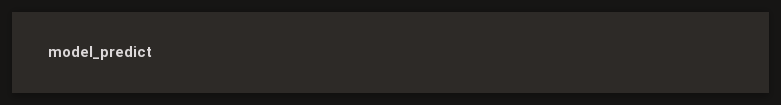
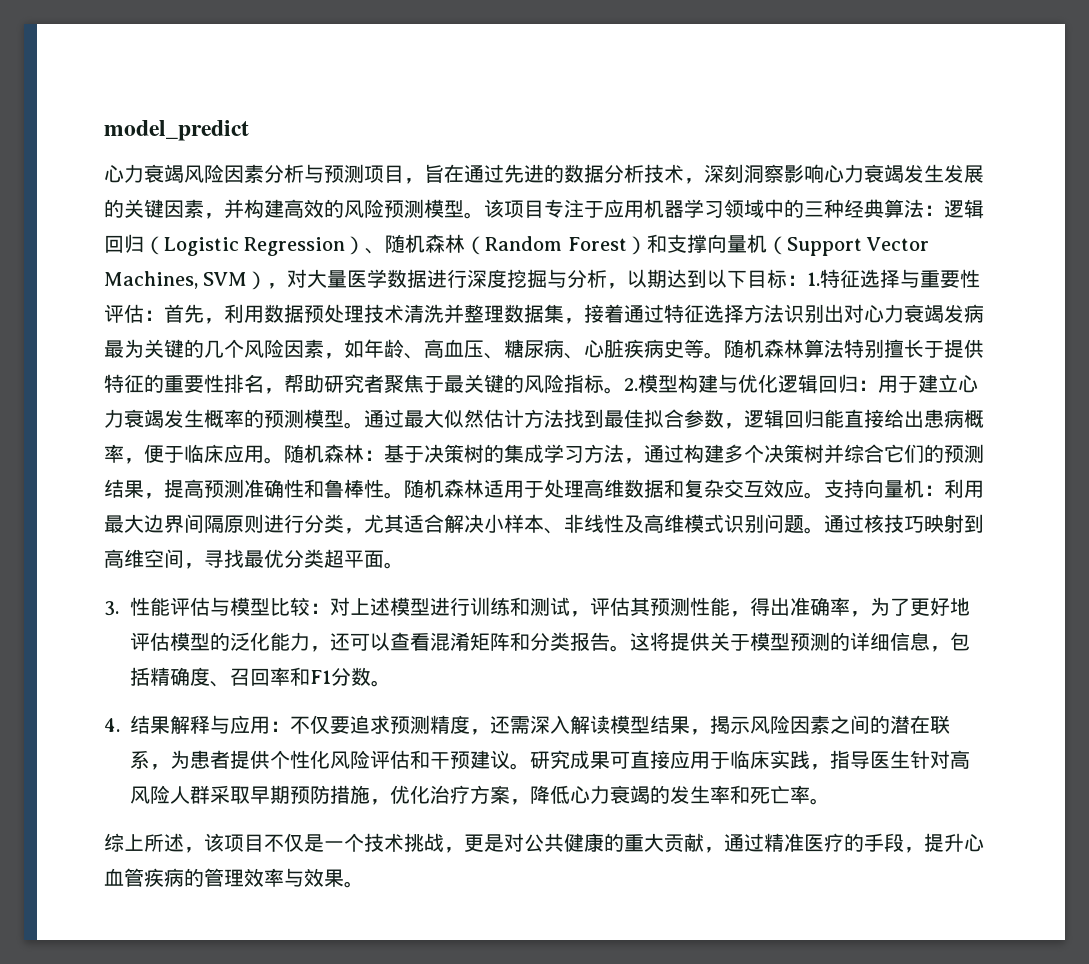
(152, 53) none -> [104,164,984,184] [104,199,984,219] [104,234,930,256] [104,269,981,290] [104,304,984,324] [104,339,984,359] [104,374,978,394] [104,409,984,429] [104,444,984,464] [104,479,984,499] [104,514,984,534] [104,549,404,569] [104,597,970,617] [129,632,970,652] [129,667,391,687] [104,715,950,735] [130,750,970,770] [130,785,830,805] [104,833,984,853] [104,868,364,888] // 心力衰竭风险因素分析与预测项目，旨在通过先进的数据分析技术，深刻洞察影响心力衰竭发生发展的关键因素，并构建高效的风险预测模型。该项目专注于应用机器学习领域中的三种经典算法：逻辑回归（Logistic Regression）、随机森林（Random Forest）和支撑向量机（Support Vector Machines, SVM），对大量医学数据进行深度挖掘与分析，以期达到以下目标：1.特征选择与重要性评估：首先，利用数据预处理技术清洗并整理数据集，接着通过特征选择方法识别出对心力衰竭发病最为关键的几个风险因素，如年龄、高血压、糖尿病、心脏疾病史等。随机森林算法特别擅长于提供特征的重要性排名，帮助研究者聚焦于最关键的风险指标。2.模型构建与优化逻辑回归：用于建立心力衰竭发生概率的预测模型。通过最大似然估计方法找到最佳拟合参数，逻辑回归能直接给出患病概率，便于临床应用。随机森林：基于决策树的集成学习方法，通过构建多个决策树并综合它们的预测结果，提高预测准确性和鲁棒性。随机森林适用于处理高维数据和复杂交互效应。支持向量机：利用最大边界间隔原则进行分类，尤其适合解决小样本、非线性及高维模式识别问题。通过核技巧映射到高维空间，寻找最优分类超平面。 // 3.性能评估与模型比较：对上述模型进行训练和测试，评估其预测性能，得出准确率，为了更好地评估模型的泛化能力，还可以查看混淆矩阵和分类报告。这将提供关于模型预测的详细信息，包括精确度、召回率和F1分数。 // 4.结果解释与应用：不仅要追求预测精度，还需深入解读模型结果，揭示风险因素之间的潜在联系，为患者提供个性化风险评估和干预建议。研究成果可直接应用于临床实践，指导医生针对高风险人群采取早期预防措施，优化治疗方案，降低心力衰竭的发生率和死亡率。 // 综上所述，该项目不仅是一个技术挑战，更是对公共健康的重大贡献，通过精准医疗的手段，提升心血管疾病的管理效率与效果。

